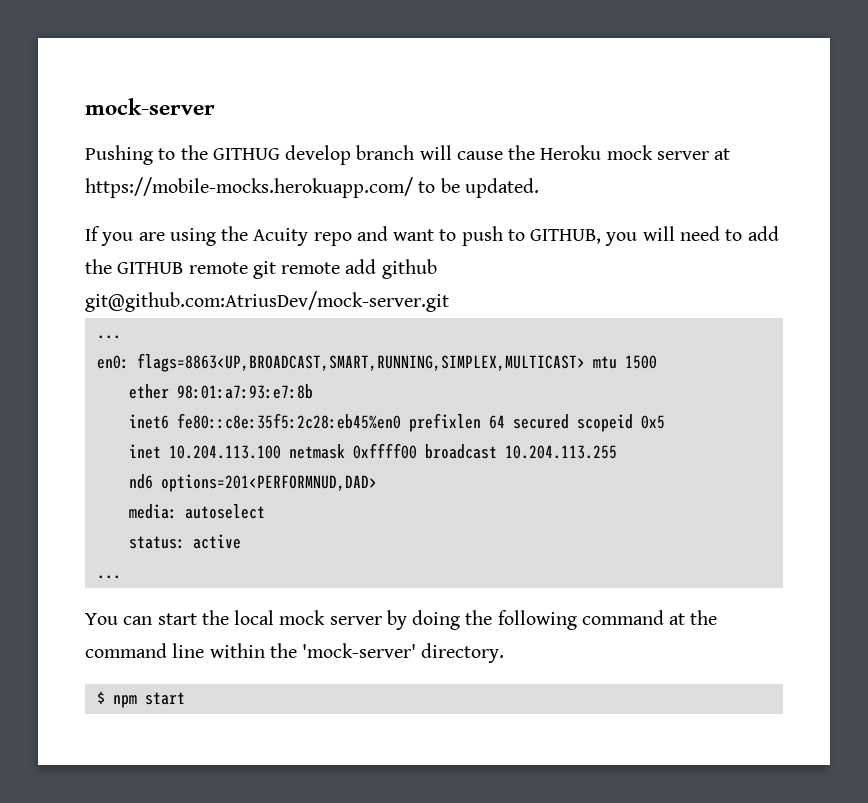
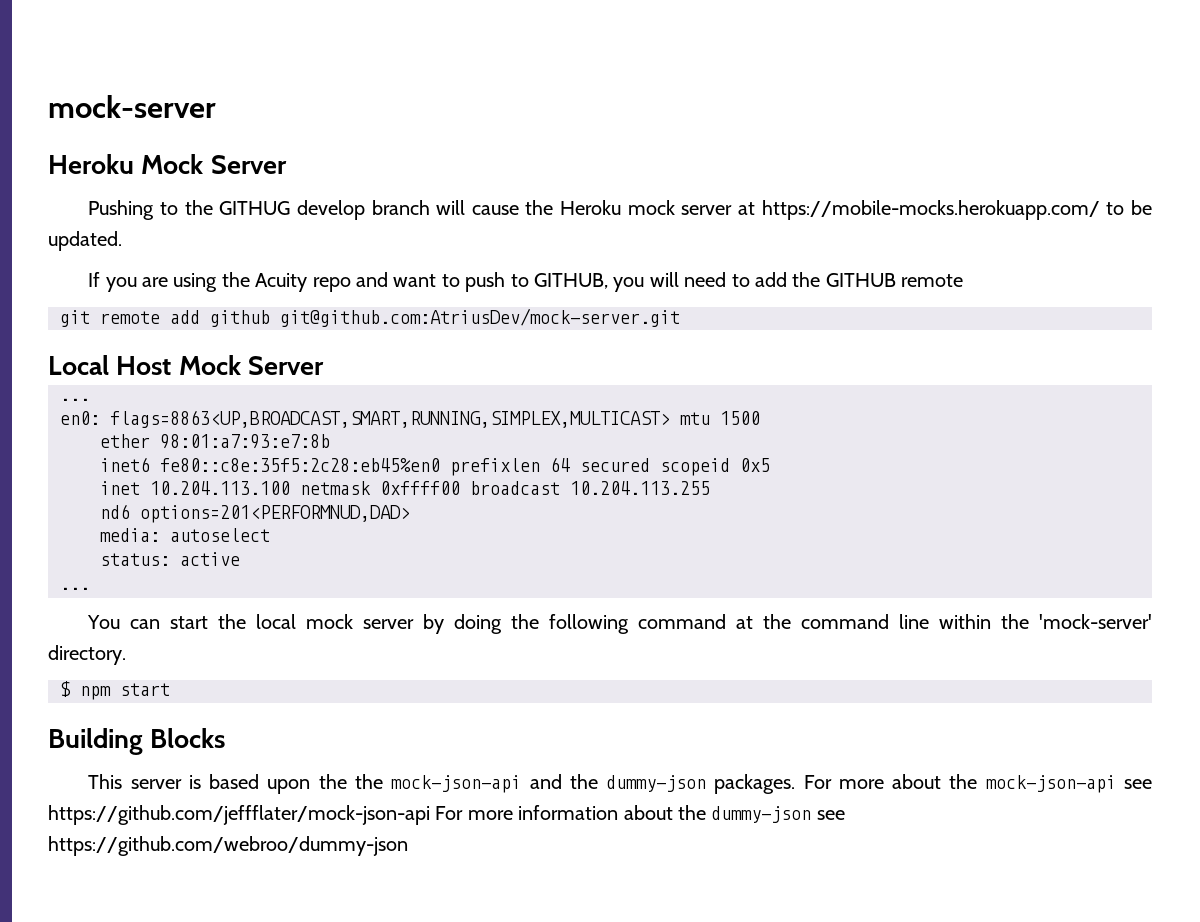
(215, 106) none -> [48,154,287,174] // Heroku Mock Server
(248, 268) none -> (964, 280) //
(449, 301) none -> [48,355,324,375] // Local Host Mock Server
(185, 698) none -> [48,728,226,755] [88,774,1153,794] [48,805,845,825] [48,836,408,856] // Building Blocks // This server is based upon the the mock-json-api and the dummy-json packages. For more about the mock-json-api see https://github.com/jeffflater/mock-json-api For more information about the dummy-json see https://github.com/webroo/dummy-json

